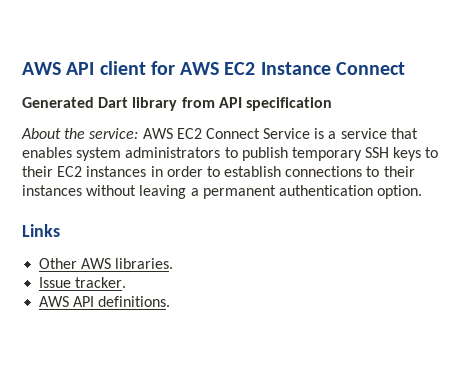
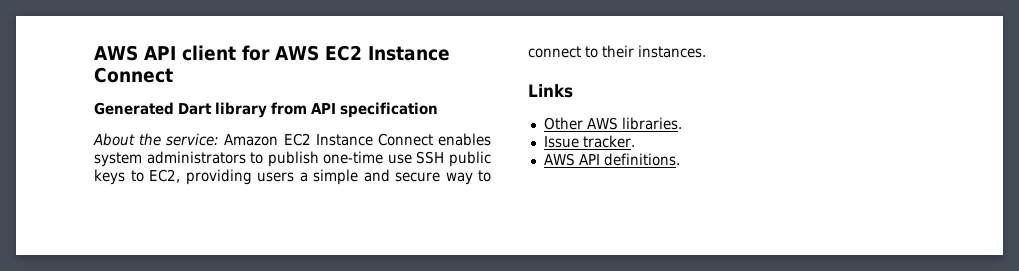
[142,128,418,139] AWS EC2 Connect Service is a service that -> [224,133,433,146] Amazon EC2 Instance Connect
[291,147,439,161] [22,166,415,177] [22,185,423,199] temporary SSH keys to their EC2 instances in order to establish connections to their instances without leaving a permanent authentication option. -> [323,151,491,167] [94,169,491,185] [528,45,706,58] one-time use SSH public keys to EC2, providing users a simple and secure way to connect to their instances.

